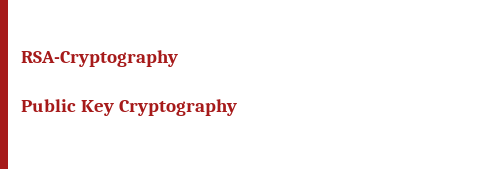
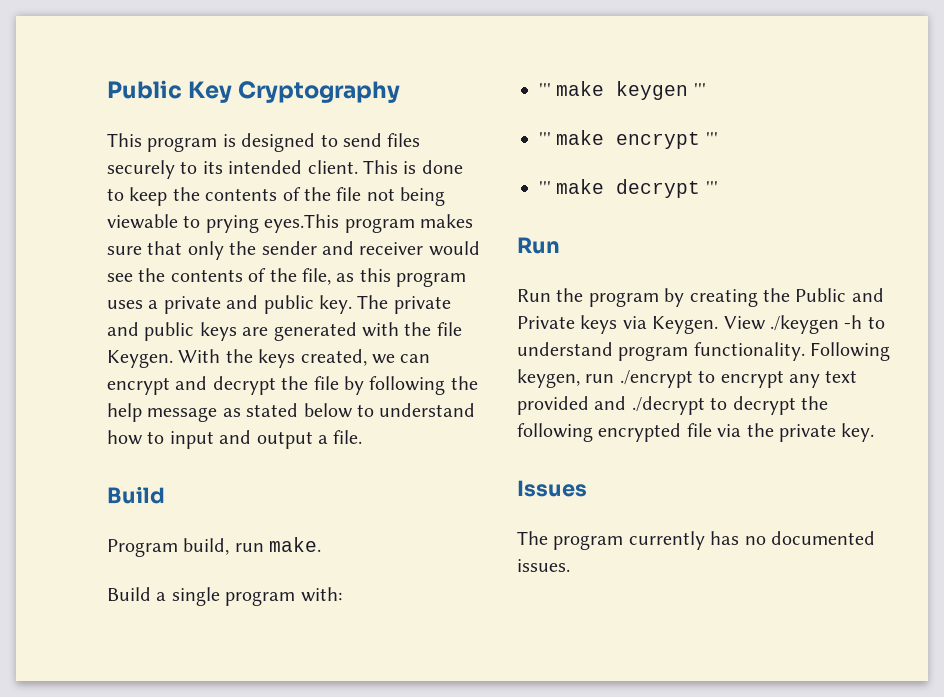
[21,50,178,67] RSA-Cryptography // -> (107, 89) none
(238, 107) none -> [107,133,421,152] [107,160,463,179] [107,187,446,206] [107,214,473,233] [107,241,480,260] [107,268,467,287] [107,295,451,314] [107,322,462,341] [107,349,431,368] [107,376,478,395] [107,403,476,422] [107,430,363,449] [107,486,165,504] [107,537,322,557] [107,587,342,606] [539,81,706,100] [539,130,718,149] [539,179,718,198] [517,237,560,254] [517,288,884,307] [517,315,885,334] [517,342,891,361] [517,369,858,388] [517,396,828,415] [517,423,875,442] [517,480,587,497] [517,531,875,550] [517,559,570,572] // This program is designed to send files securely to its intended client. This is done to keep the contents of the file not being viewable to prying eyes.This program makes sure that only the sender and receiver would see the contents of the file, as this program uses a private and public key. The private and public keys are generated with the file Keygen. With the keys created, we can encrypt and decrypt the file by following the help message as stated below to understand how to input and output a file. // Build // Program build, run make. // Build a single program with: // ''' make keygen ''' // ''' make encrypt ''' // ''' make decrypt ''' // Run // Run the program by creating the Public and Private keys via Keygen. View ./keygen -h to understand program functionality. Following keygen, run ./encrypt to encrypt any text provided and ./decrypt to decrypt the following encrypted file via the private key. // Issues // The program currently has no documented issues.

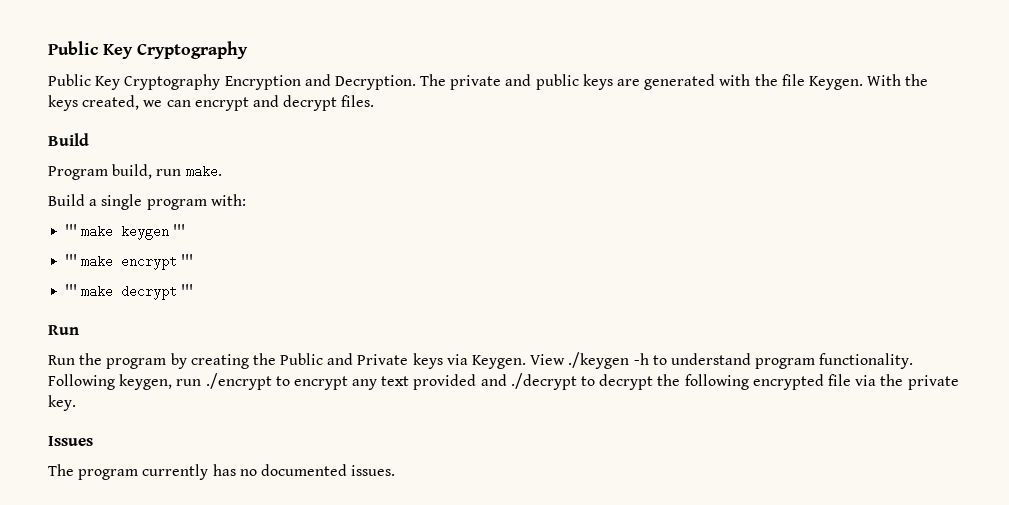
[107,133,421,152] [107,160,463,179] [107,187,446,206] [107,214,473,233] [107,241,480,260] [107,268,467,287] [107,295,352,314] This program is designed to send files securely to its intended client. This is done to keep the contents of the file not being viewable to prying eyes.This program makes sure that only the sender and receiver would see the contents of the file, as this program uses a private and public key. -> [48,74,416,90] Public Key Cryptography Encryption and Decryption.
[281,376,478,395] [107,403,476,422] [107,430,363,449] the file by following the help message as stated below to understand how to input and output a file. -> [341,95,375,107] files.

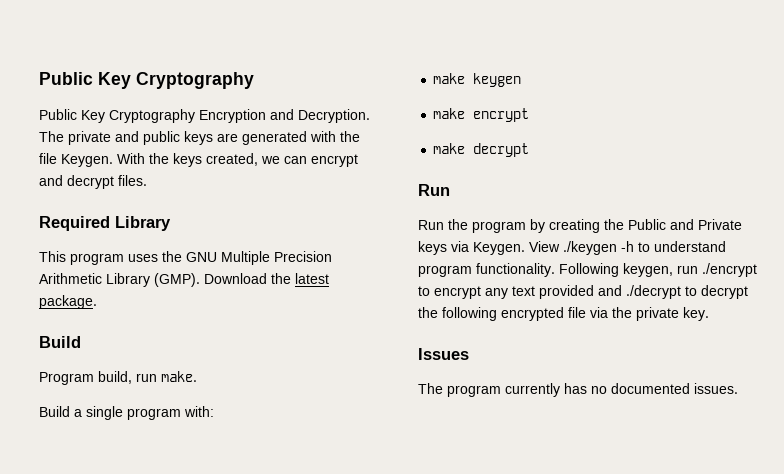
(375, 101) none -> [39,216,171,231] [39,251,332,265] [39,273,329,287] [39,295,97,309] // Required Library // This program uses the GNU Multiple Precision Arithmetic Library (GMP). Download the latest package.
[65,224,78,236] ''' -> (214, 411) none
[173,224,186,236] [65,254,78,266] ''' // ''' -> (522, 80) //
[181,254,194,266] [65,284,78,296] ''' // ''' -> (530, 115) //
[181,284,194,296] ''' -> (530, 150) none

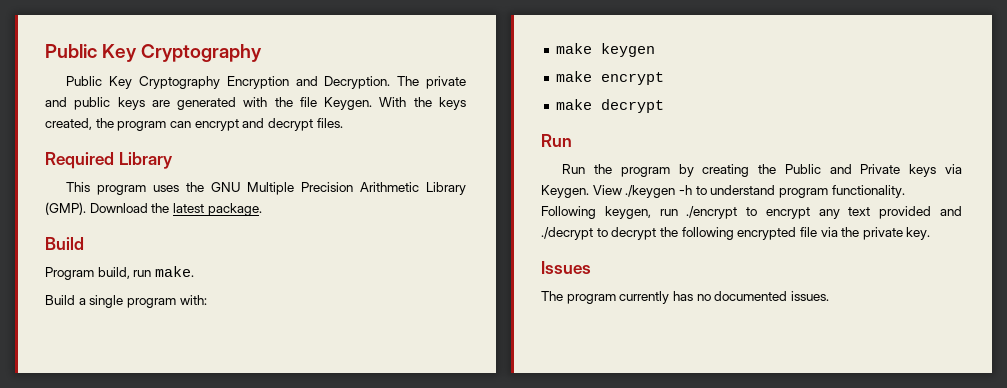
[261,156,280,164] we -> [95,118,167,131] the program

